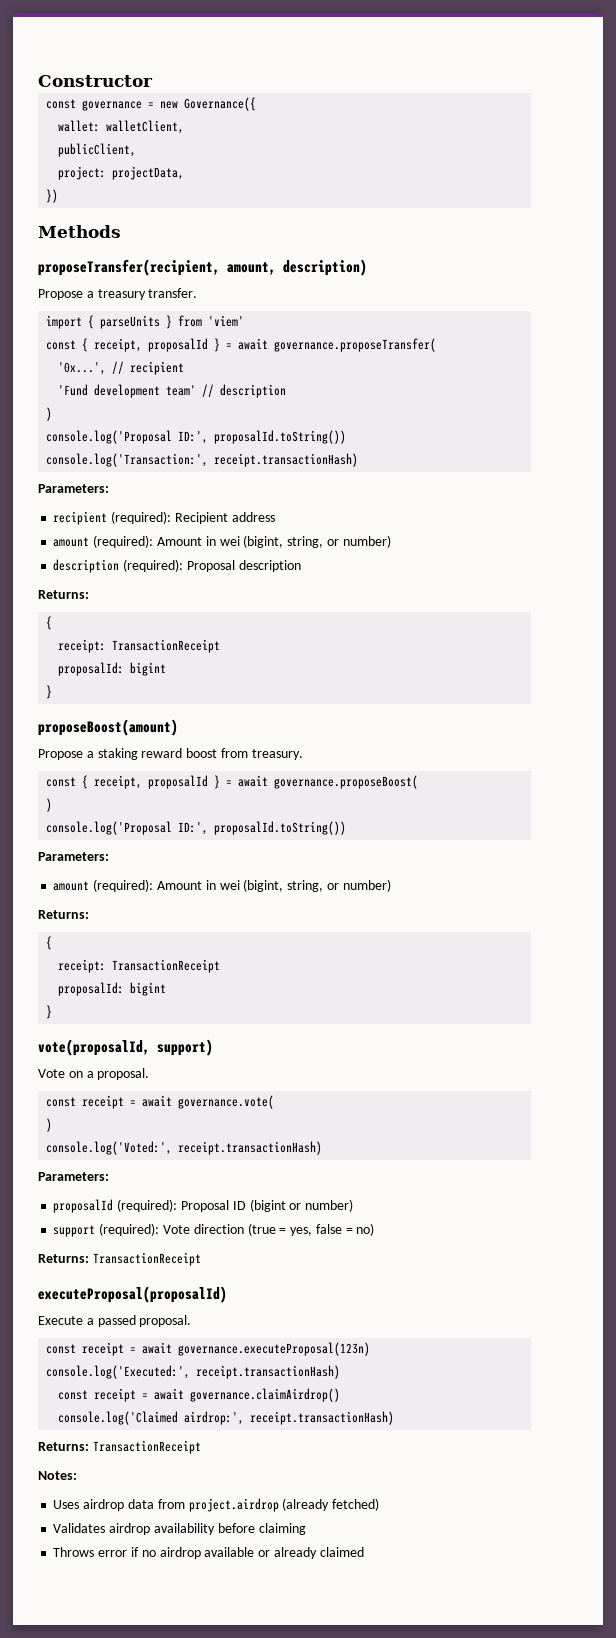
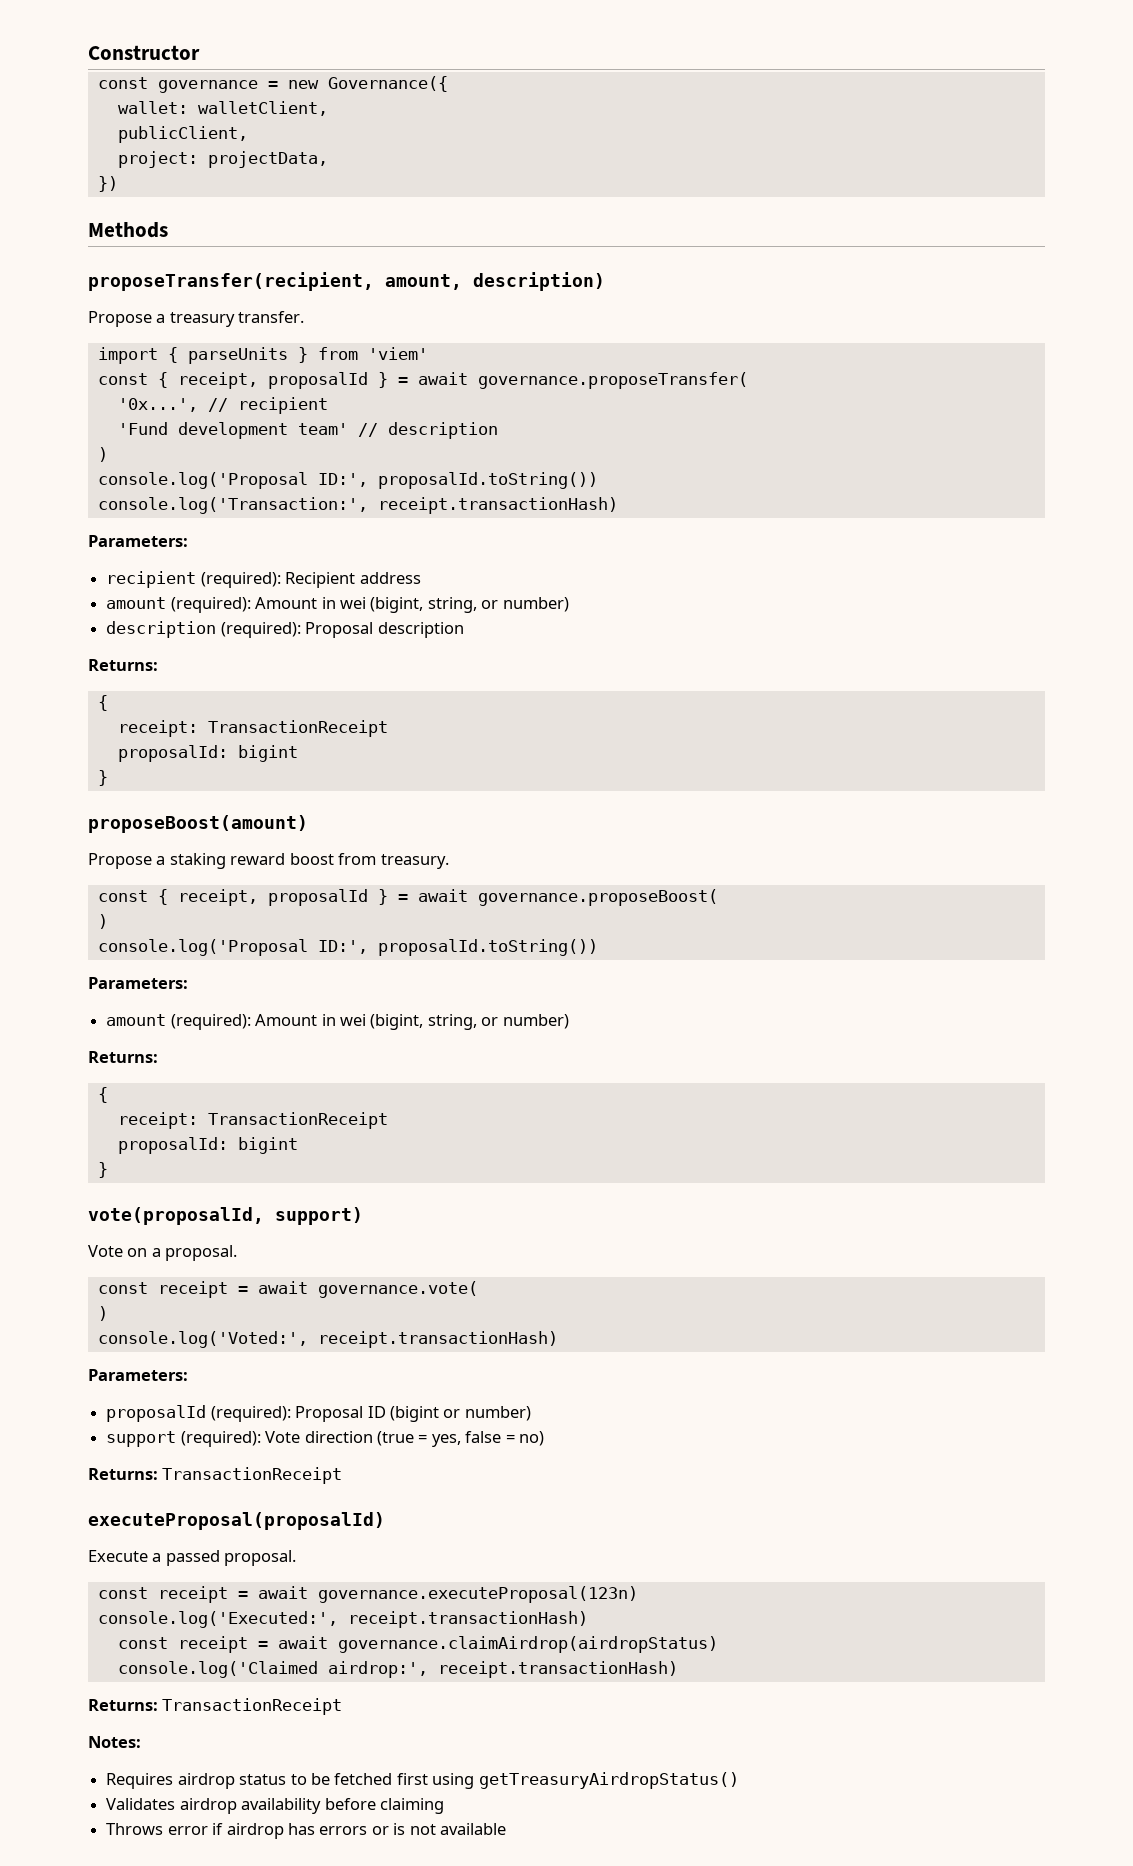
[190,1388,341,1402] governance.claimAirdrop() -> [337,1636,718,1653] governance.claimAirdrop(airdropStatus)
[53,1498,380,1512] Uses airdrop data from project.airdrop (already fetched) -> [106,1772,739,1789] Requires airdrop status to be fetched first using getTreasuryAirdropStatus()
[141,1547,364,1559] no airdrop available or already claimed -> [226,1823,507,1839] airdrop has errors or is not available

